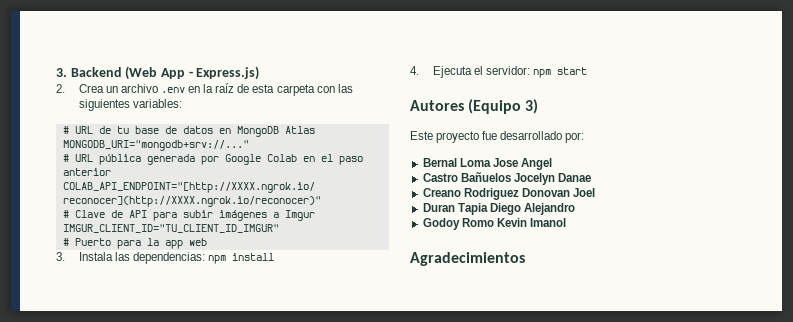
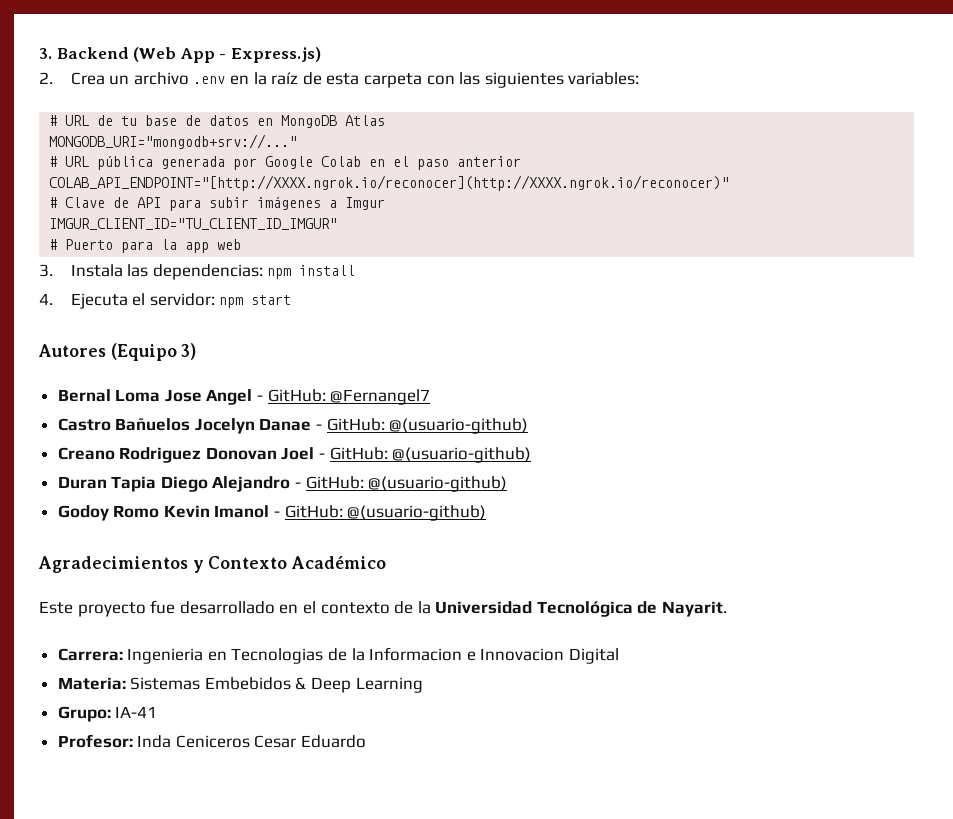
[410,131,585,143] // Este proyecto fue desarrollado por: -> (197, 351) none
(552, 164) none -> [257,389,431,405] - GitHub: @Fernangel7
(591, 177) none -> [316,418,529,434] - GitHub: @(usuario-github)
(595, 192) none -> [319,447,532,463] - GitHub: @(usuario-github)
(575, 209) none -> [295,476,508,492] - GitHub: @(usuario-github)
[410,252,525,266] // Agradecimientos -> [274,505,487,521] [38,555,387,573] [39,600,728,617] [57,647,620,664] [57,677,423,693] [57,706,158,722] [57,734,367,748] - GitHub: @(usuario-github) // Agradecimientos y Contexto Académico // Este proyecto fue desarrollado en el contexto de la Universidad Tecnológica de Nayarit. // Carrera: Ingenieria en Tecnologias de la Informacion e Innovacion Digital // Materia: Sistemas Embebidos & Deep Learning // Grupo: IA-41 // Profesor: Inda Ceniceros Cesar Eduardo

